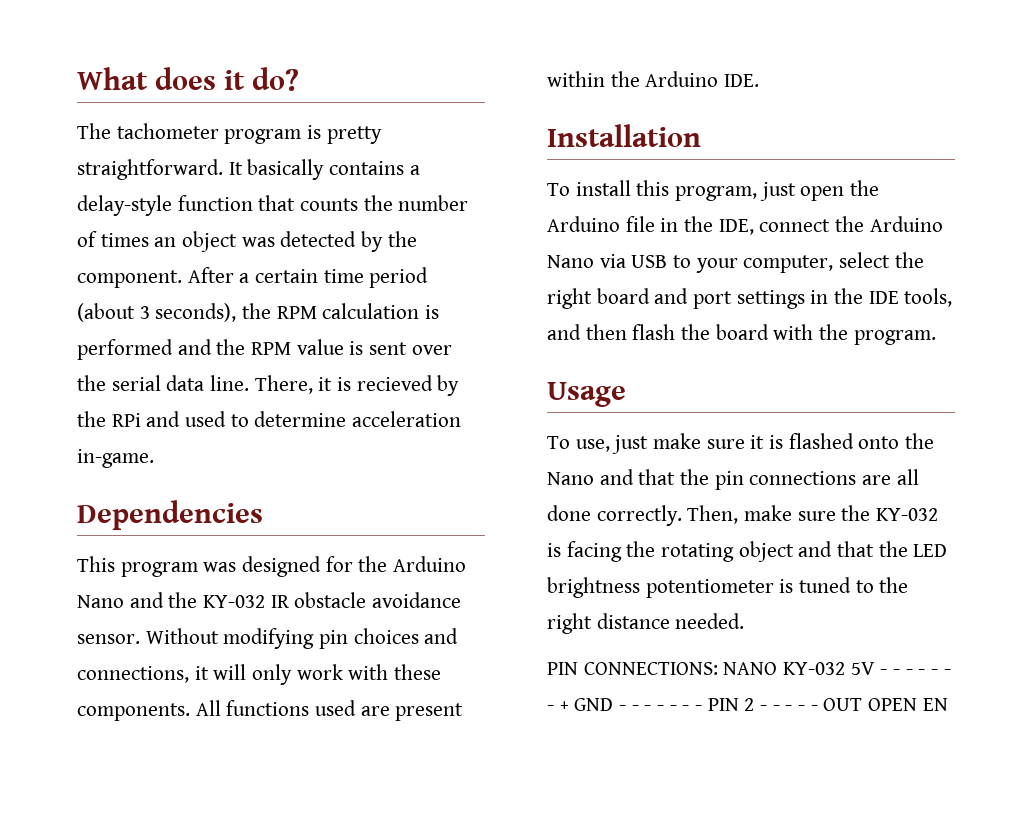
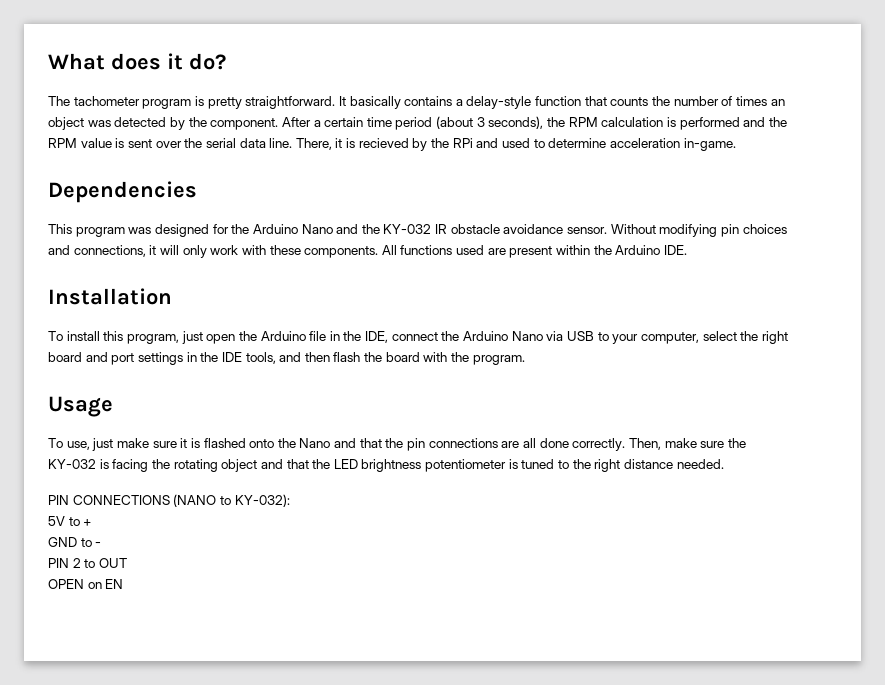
[583,662,951,675] [547,698,818,711] CONNECTIONS: NANO KY-032 5V - - - - - - - + GND - - - - - - - PIN 2 - - - - - -> [72,494,290,507] [48,516,92,526] [48,537,102,547] [48,558,96,568] CONNECTIONS (NANO to KY-032): // 5V to + // GND to - // PIN 2 to
[868,698,918,711] OPEN -> [48,579,102,589] // OPEN on

